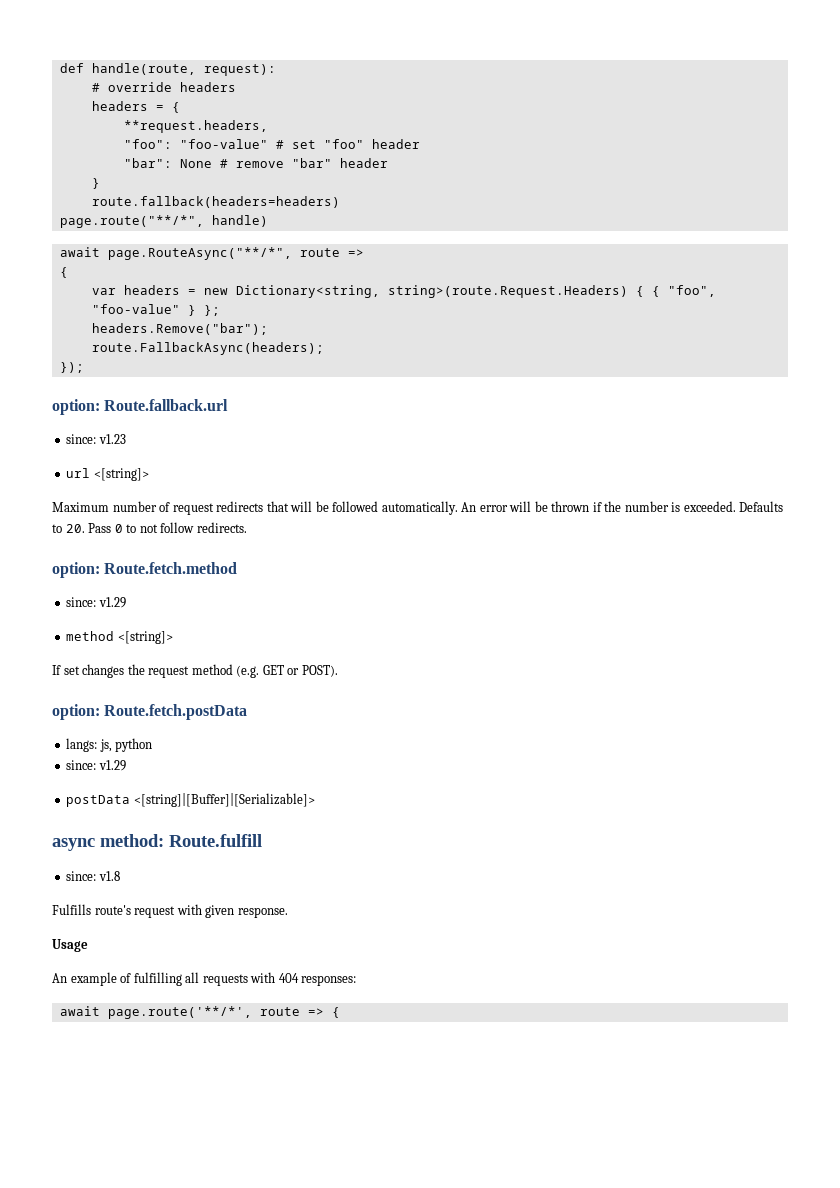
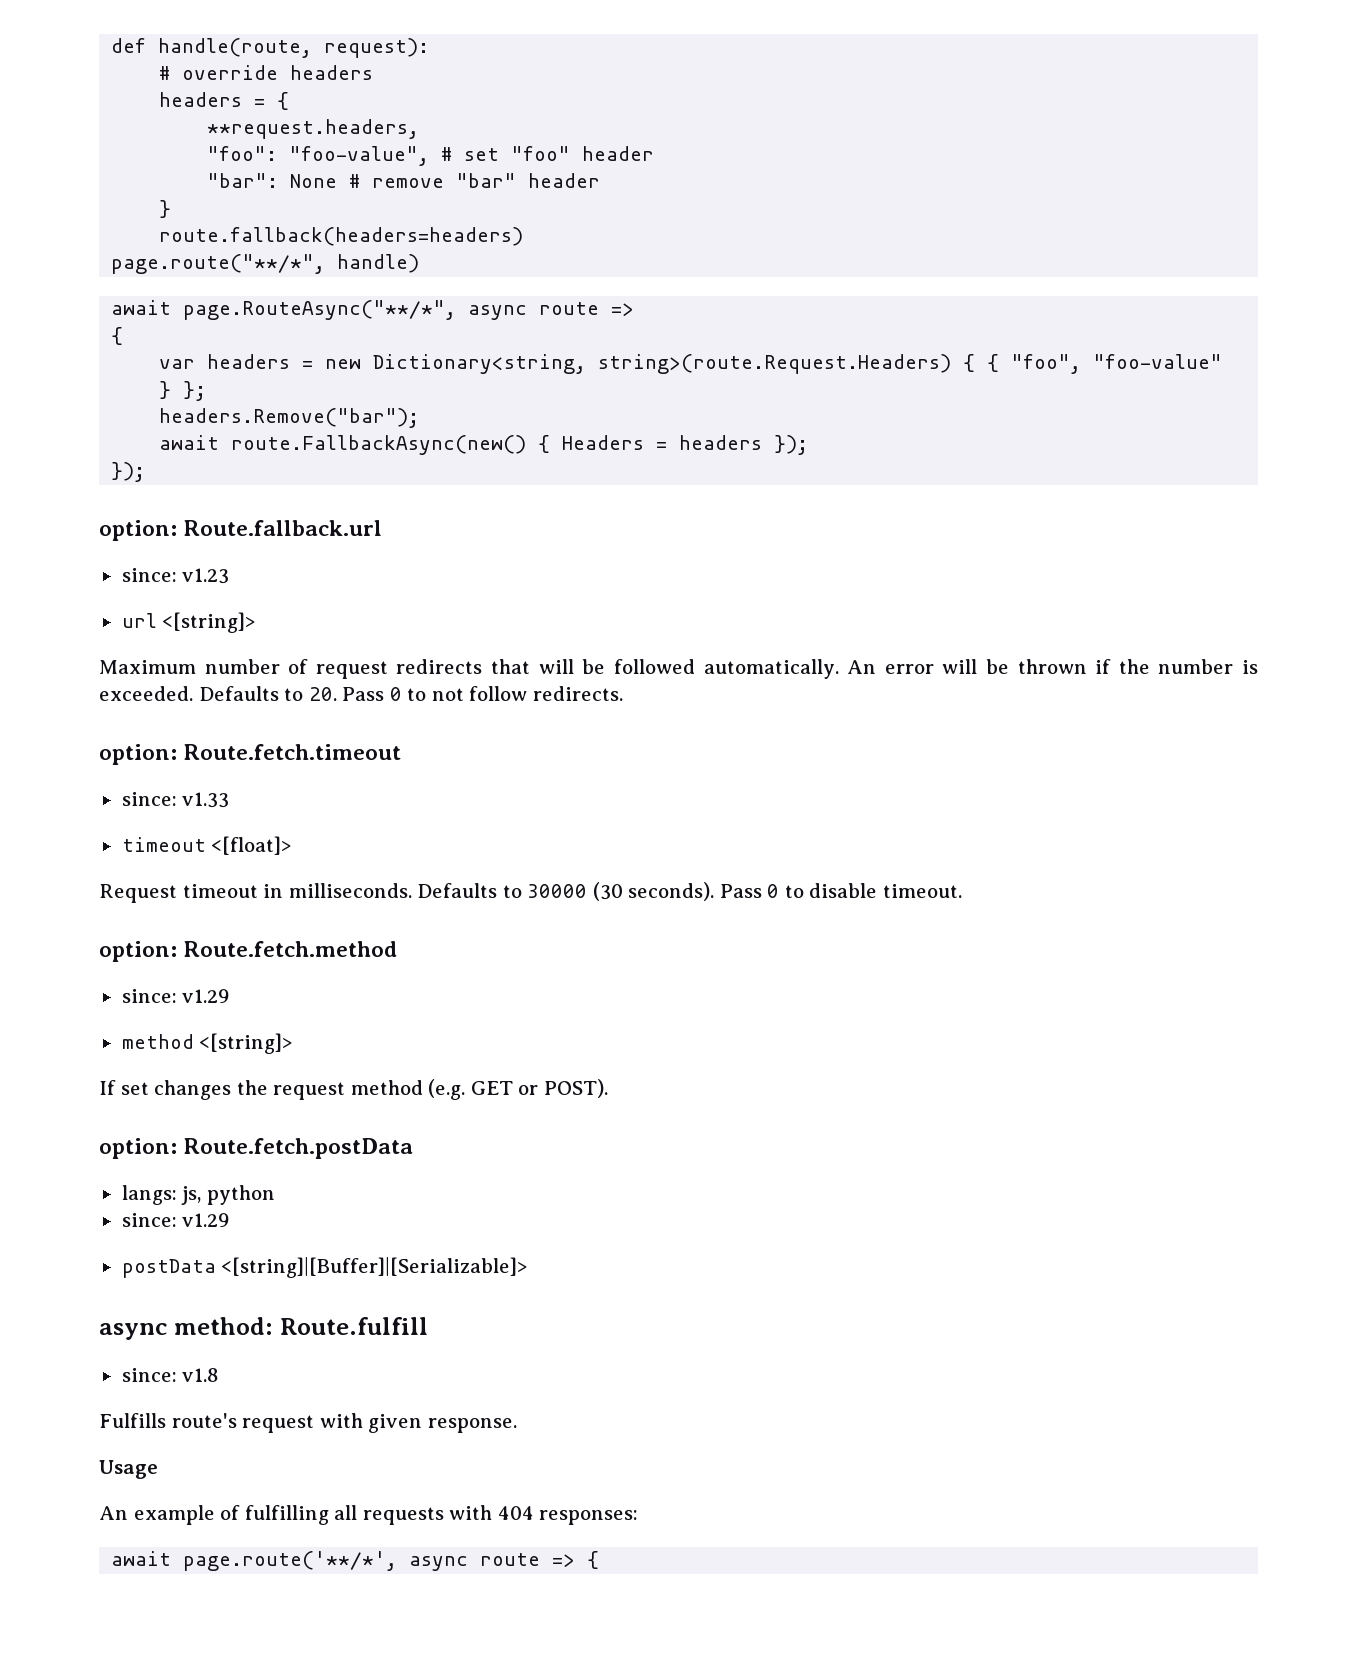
[179,139,268,149] "foo-value" -> [289,146,430,166] "foo-value",
(292, 253) none -> [468,305,528,320] async
[91,342,324,355] route.FallbackAsync(headers); -> [159,435,809,455] await route.FallbackAsync(new() { Headers = headers });
(247, 527) none -> [99,744,402,765] [121,792,230,808] [121,836,292,855] [99,882,962,903] // option: Route.fetch.timeout // since: v1.33 // timeout <[float]> // Request timeout in milliseconds. Defaults to 30000 (30 seconds). Pass 0 to disable timeout.
(252, 1012) none -> [409,1556,469,1571] async

